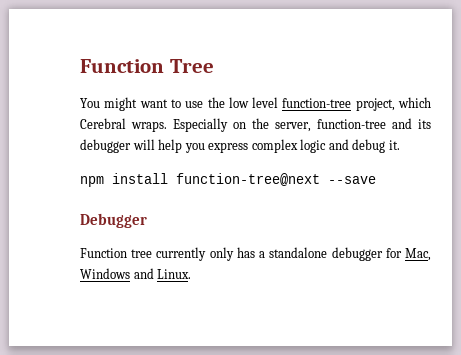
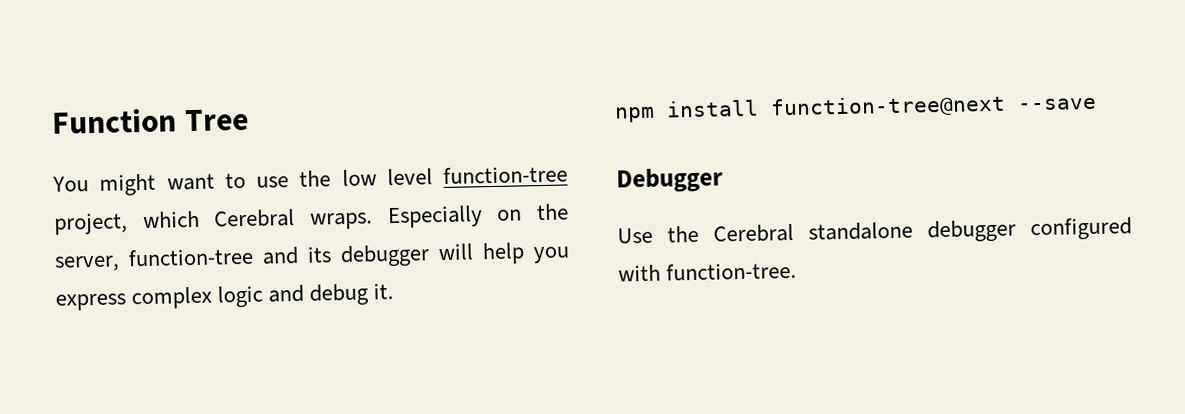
[80,247,432,261] [80,268,192,279] Function tree currently only has a standalone debugger for Mac, Windows and Linux. -> [617,217,1132,244] [618,261,798,282] Use the Cerebral standalone debugger configured with function-tree.

